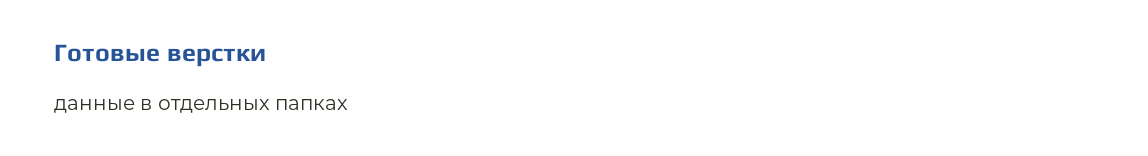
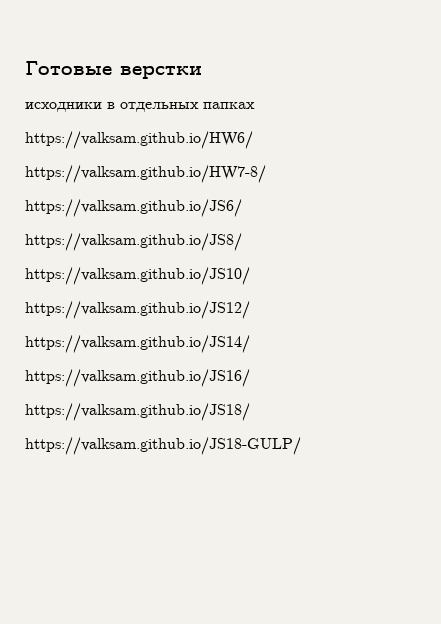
[54,99,135,113] данные -> [25,102,102,112] исходники
(349, 104) none -> [25,131,253,149] [25,165,266,183] [25,199,242,217] [25,233,242,251] [25,267,250,285] [25,301,250,319] [25,335,250,353] [25,369,250,387] [25,403,250,421] [25,437,301,455] // https://valksam.github.io/HW6/ // https://valksam.github.io/HW7-8/ // https://valksam.github.io/JS6/ // https://valksam.github.io/JS8/ // https://valksam.github.io/JS10/ // https://valksam.github.io/JS12/ // https://valksam.github.io/JS14/ // https://valksam.github.io/JS16/ // https://valksam.github.io/JS18/ // https://valksam.github.io/JS18-GULP/

